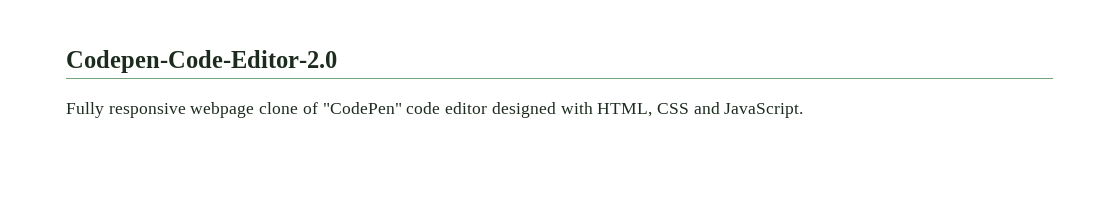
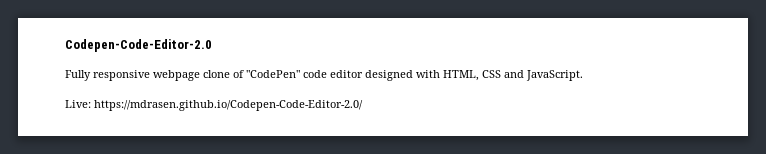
(804, 110) none -> [65,100,363,111] // Live: https://mdrasen.github.io/Codepen-Code-Editor-2.0/

